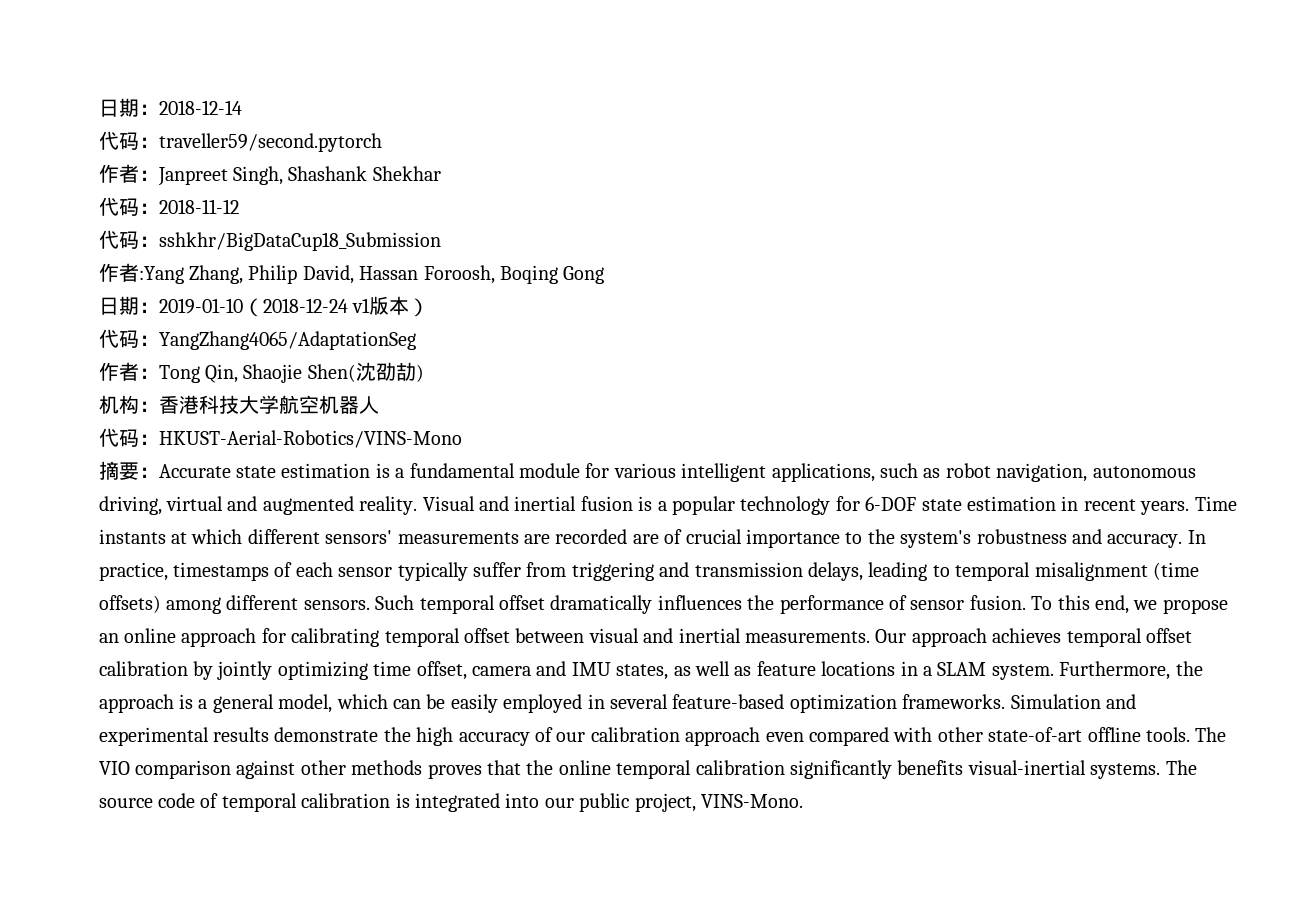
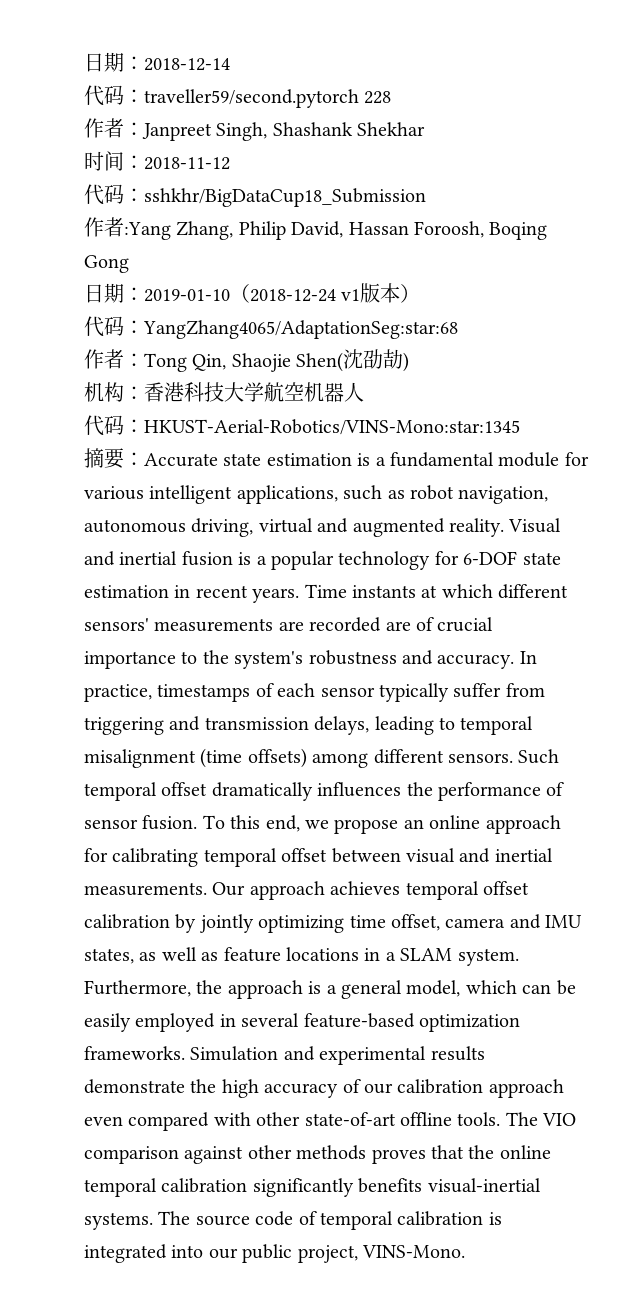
(382, 142) none -> [364,91,392,104] 228
[98,197,139,216] 代码 -> [83,151,124,171] 时间
[158,331,416,350] YangZhang4065/AdaptationSeg -> [142,320,458,339] YangZhang4065/AdaptationSeg:star:68
[158,430,462,448] HKUST-Aerial-Robotics/VINS-Mono -> [143,419,520,435] HKUST-Aerial-Robotics/VINS-Mono:star:1345

